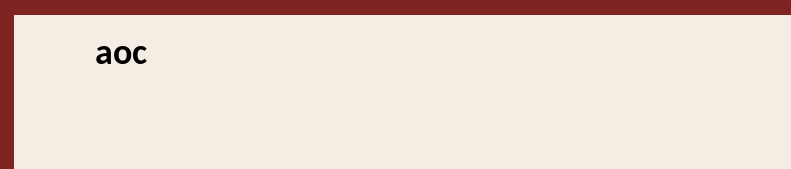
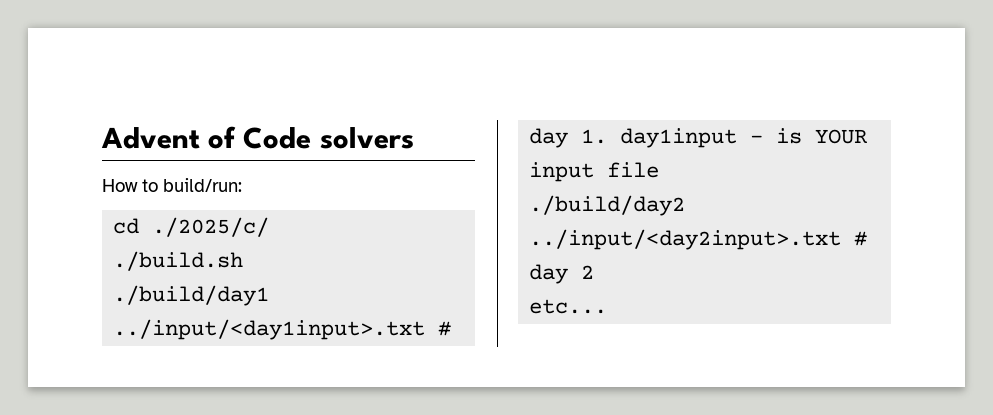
[95,46,147,64] aoc -> [101,126,414,149] [102,178,243,192] [113,217,270,237] [113,251,244,271] [113,285,270,306] [113,319,452,340] [529,128,869,148] [529,162,660,182] [529,195,686,216] [529,229,868,250] [529,264,595,284] [529,299,608,314] Advent of Code solvers // How to build/run: // cd ./2025/c/ // ./build.sh // ./build/day1 ../input/<day1input>.txt # day 1. day1input - is YOUR input file // ./build/day2 ../input/<day2input>.txt # day 2 // etc...

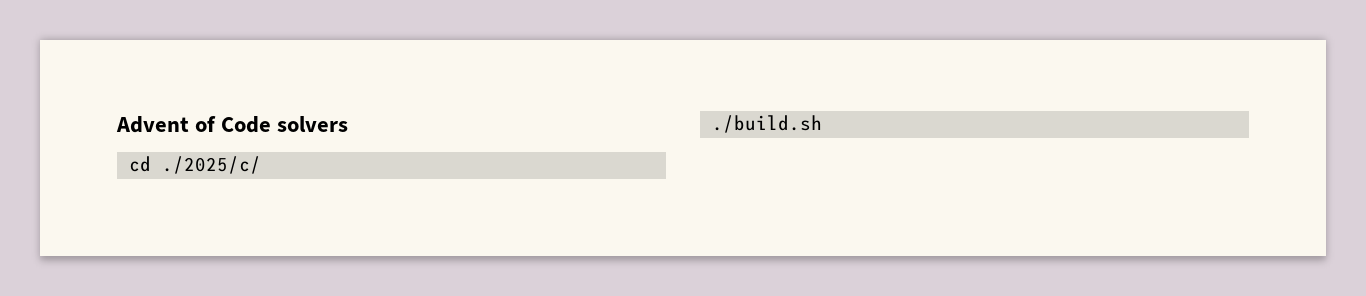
[102,178,243,192] // How to build/run: -> (349, 124) none
[113,285,270,306] [113,319,452,340] [529,128,869,148] [529,162,660,182] [529,195,686,216] [529,229,868,250] [529,264,595,284] [529,299,608,314] // ./build/day1 ../input/<day1input>.txt # day 1. day1input - is YOUR input file // ./build/day2 ../input/<day2input>.txt # day 2 // etc... -> (822, 124) none

